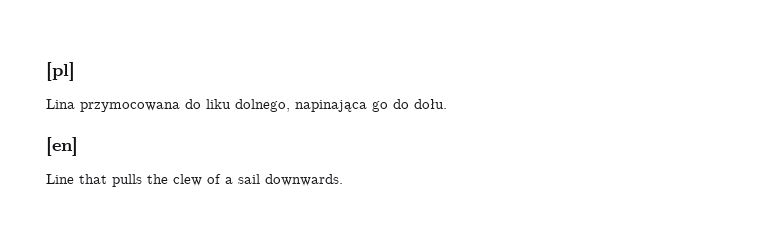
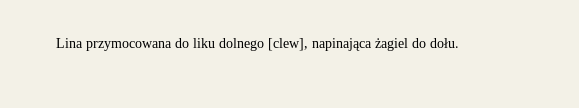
[46,62,75,81] [pl] // -> (56, 43) none
[235,99,447,112] [46,137,78,156] [46,174,343,187] dolnego, napinająca go do dołu. // [en] // Line that pulls the clew of a sail downwards. -> [219,38,459,51] dolnego [clew], napinająca żagiel do dołu.

